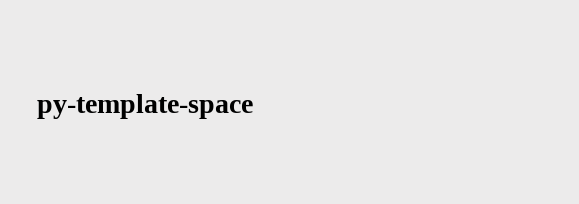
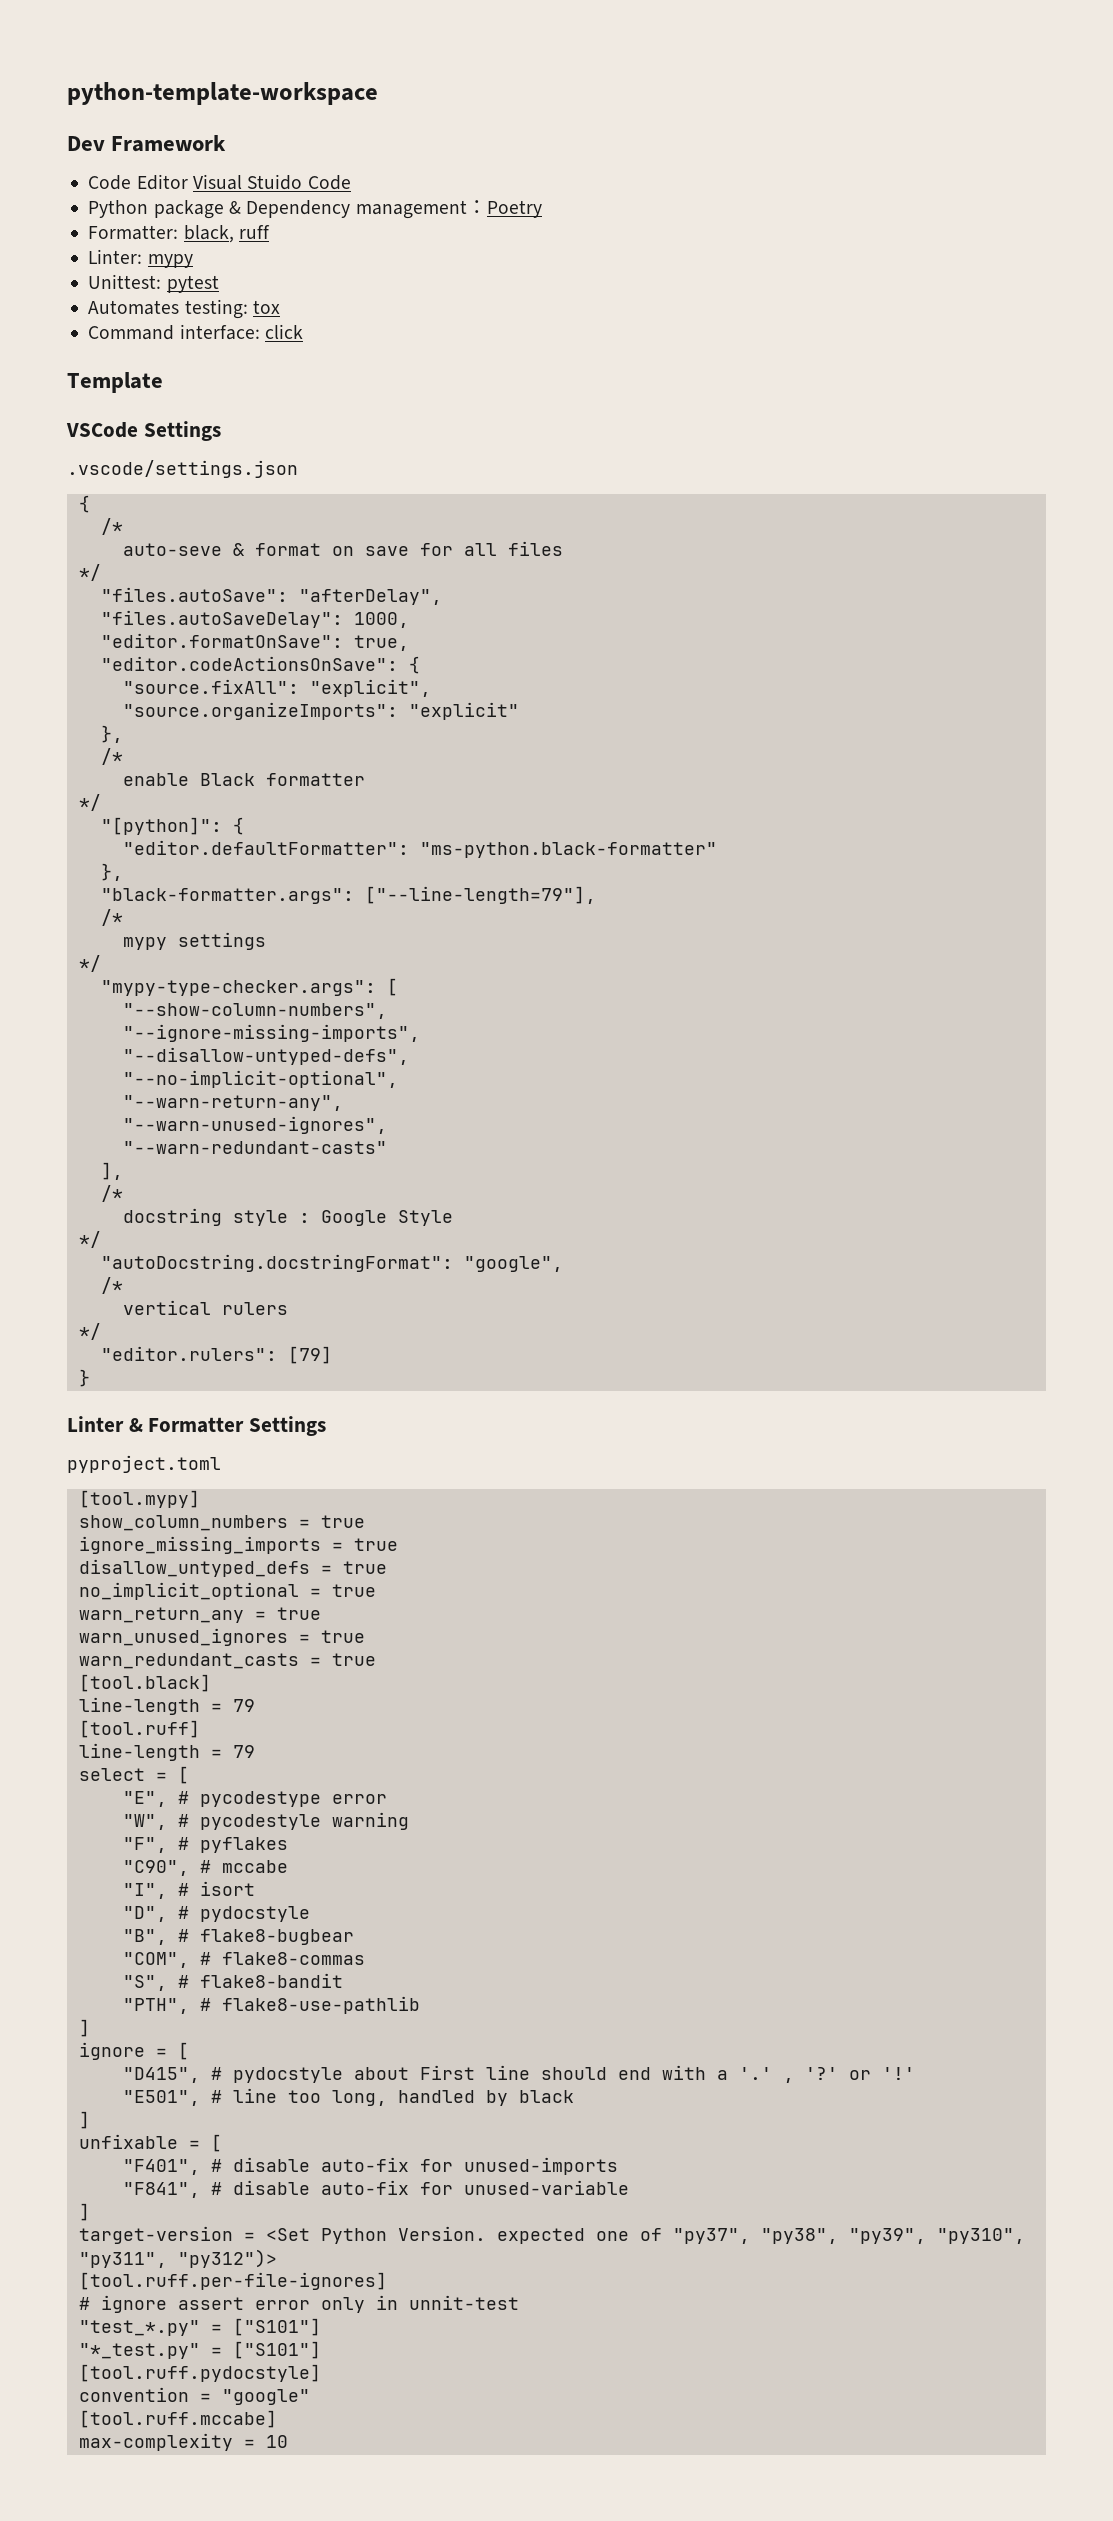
[37,94,253,119] py-template-space -> [67,82,378,105] [67,135,227,152] [88,174,351,190] [88,200,542,219] [88,225,270,243] [88,249,193,268] [88,274,219,293] [88,299,280,319] [88,324,303,340] [67,372,163,393] [66,421,221,441] [67,460,298,478] [78,495,90,513] [100,518,123,535] [122,541,563,556] [78,564,101,581] [100,587,442,605] [100,610,409,628] [100,633,409,651] [100,656,420,674] [122,679,431,697] [122,702,519,720] [100,725,123,743] [100,748,123,765] [122,773,365,786] [78,794,101,811] [100,817,244,835] [122,840,717,858] [100,863,123,881] [100,886,596,904] [100,909,123,926] [122,932,266,950] [78,955,101,972] [100,978,398,996] [122,1003,387,1019] [122,1024,420,1042] [122,1047,409,1065] [122,1070,398,1088] [122,1095,343,1111] [122,1116,387,1134] [122,1141,387,1154] [100,1162,123,1180] [100,1185,123,1202] [122,1208,453,1226] [78,1231,101,1248] [100,1254,563,1272] [100,1277,123,1294] [122,1300,288,1315] [78,1323,101,1340] [100,1346,332,1364] [78,1369,90,1387] [67,1416,327,1436] [67,1455,221,1473] [78,1490,200,1508] [78,1515,365,1531] [78,1536,398,1554] [78,1559,387,1577] [78,1582,376,1600] [78,1607,321,1623] [78,1628,365,1646] [78,1653,376,1669] [78,1674,211,1692] [78,1697,255,1715] [78,1720,200,1738] [78,1743,255,1761] [78,1766,189,1784] [122,1791,387,1807] [122,1812,409,1830] [122,1837,288,1853] [122,1860,288,1876] [122,1881,255,1899] [122,1906,310,1922] [122,1929,354,1945] [122,1952,365,1968] [122,1973,343,1991] [122,1996,420,2014] [78,2019,90,2037] [78,2042,189,2060] [122,2065,915,2083] [122,2088,574,2106] [78,2111,90,2129] [78,2134,222,2152] [122,2157,618,2175] [122,2180,629,2198] [78,2203,90,2221] [78,2226,1025,2244] [78,2249,277,2268] [78,2272,387,2290] [78,2295,519,2313] [78,2318,321,2336] [78,2341,321,2359] [78,2364,321,2382] [78,2387,310,2405] [78,2410,277,2428] [78,2433,288,2451] python-template-workspace // Dev Framework // Code Editor Visual Stuido Code // Python package & Dependency management：Poetry // Formatter: black, ruff // Linter: mypy // Unittest: pytest // Automates testing: tox // Command interface: click // Template // VSCode Settings // .vscode/settings.json // { // /* // auto-seve & format on save for all files // */ // "files.autoSave": "afterDelay", // "files.autoSaveDelay": 1000, // "editor.formatOnSave": true, // "editor.codeActionsOnSave": { // "source.fixAll": "explicit", // "source.organizeImports": "explicit" // }, // /* // enable Black formatter // */ // "[python]": { // "editor.defaultFormatter": "ms-python.black-formatter" // }, // "black-formatter.args": ["--line-length=79"], // /* // mypy settings // */ // "mypy-type-checker.args": [ // "--show-column-numbers", // "--ignore-missing-imports", // "--disallow-untyped-defs", // "--no-implicit-optional", // "--warn-return-any", // "--warn-unused-ignores", // "--warn-redundant-casts" // ], // /* // docstring style : Google Style // */ // "autoDocstring.docstringFormat": "google", // /* // vertical rulers // */ // "editor.rulers": [79] // } // Linter & Formatter Settings // pyproject.toml // [tool.mypy] // show_column_numbers = true // ignore_missing_imports = true // disallow_untyped_defs = true // no_implicit_optional = true // warn_return_any = true // warn_unused_ignores = true // warn_redundant_casts = true // [tool.black] // line-length = 79 // [tool.ruff] // line-length = 79 // select = [ // "E", # pycodestype error // "W", # pycodestyle warning // "F", # pyflakes // "C90", # mccabe // "I", # isort // "D", # pydocstyle // "B", # flake8-bugbear // "COM", # flake8-commas // "S", # flake8-bandit // "PTH", # flake8-use-pathlib // ] // ignore = [ // "D415", # pydocstyle about First line should end with a '.' , '?' or '!' // "E501", # line too long, handled by black // ] // unfixable = [ // "F401", # disable auto-fix for unused-imports // "F841", # disable auto-fix for unused-variable // ] // target-version = <Set Python Version. expected one of "py37", "py38", "py39", "py310", "py311", "py312")> // [tool.ruff.per-file-ignores] // # ignore assert error only in unnit-test // "test_*.py" = ["S101"] // "*_test.py" = ["S101"] // [tool.ruff.pydocstyle] // convention = "google" // [tool.ruff.mccabe] // max-complexity = 10

